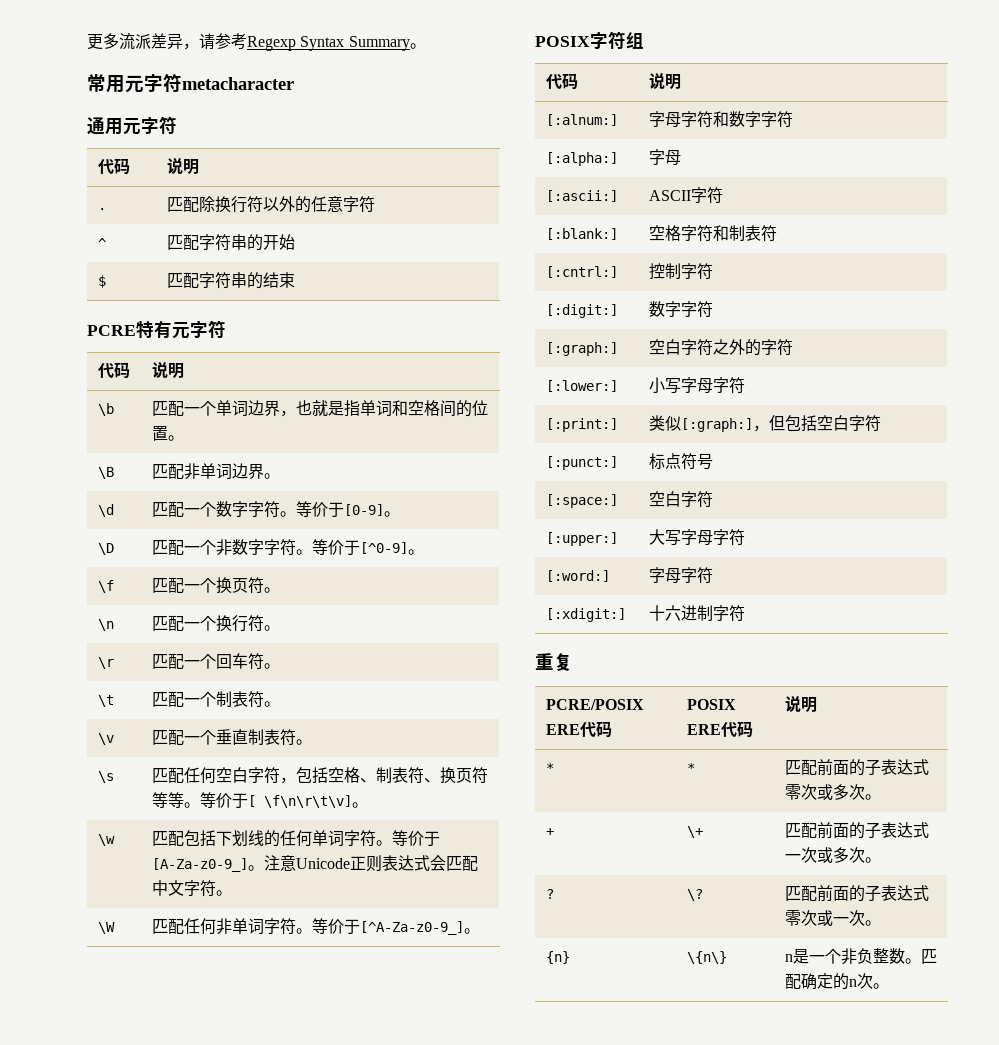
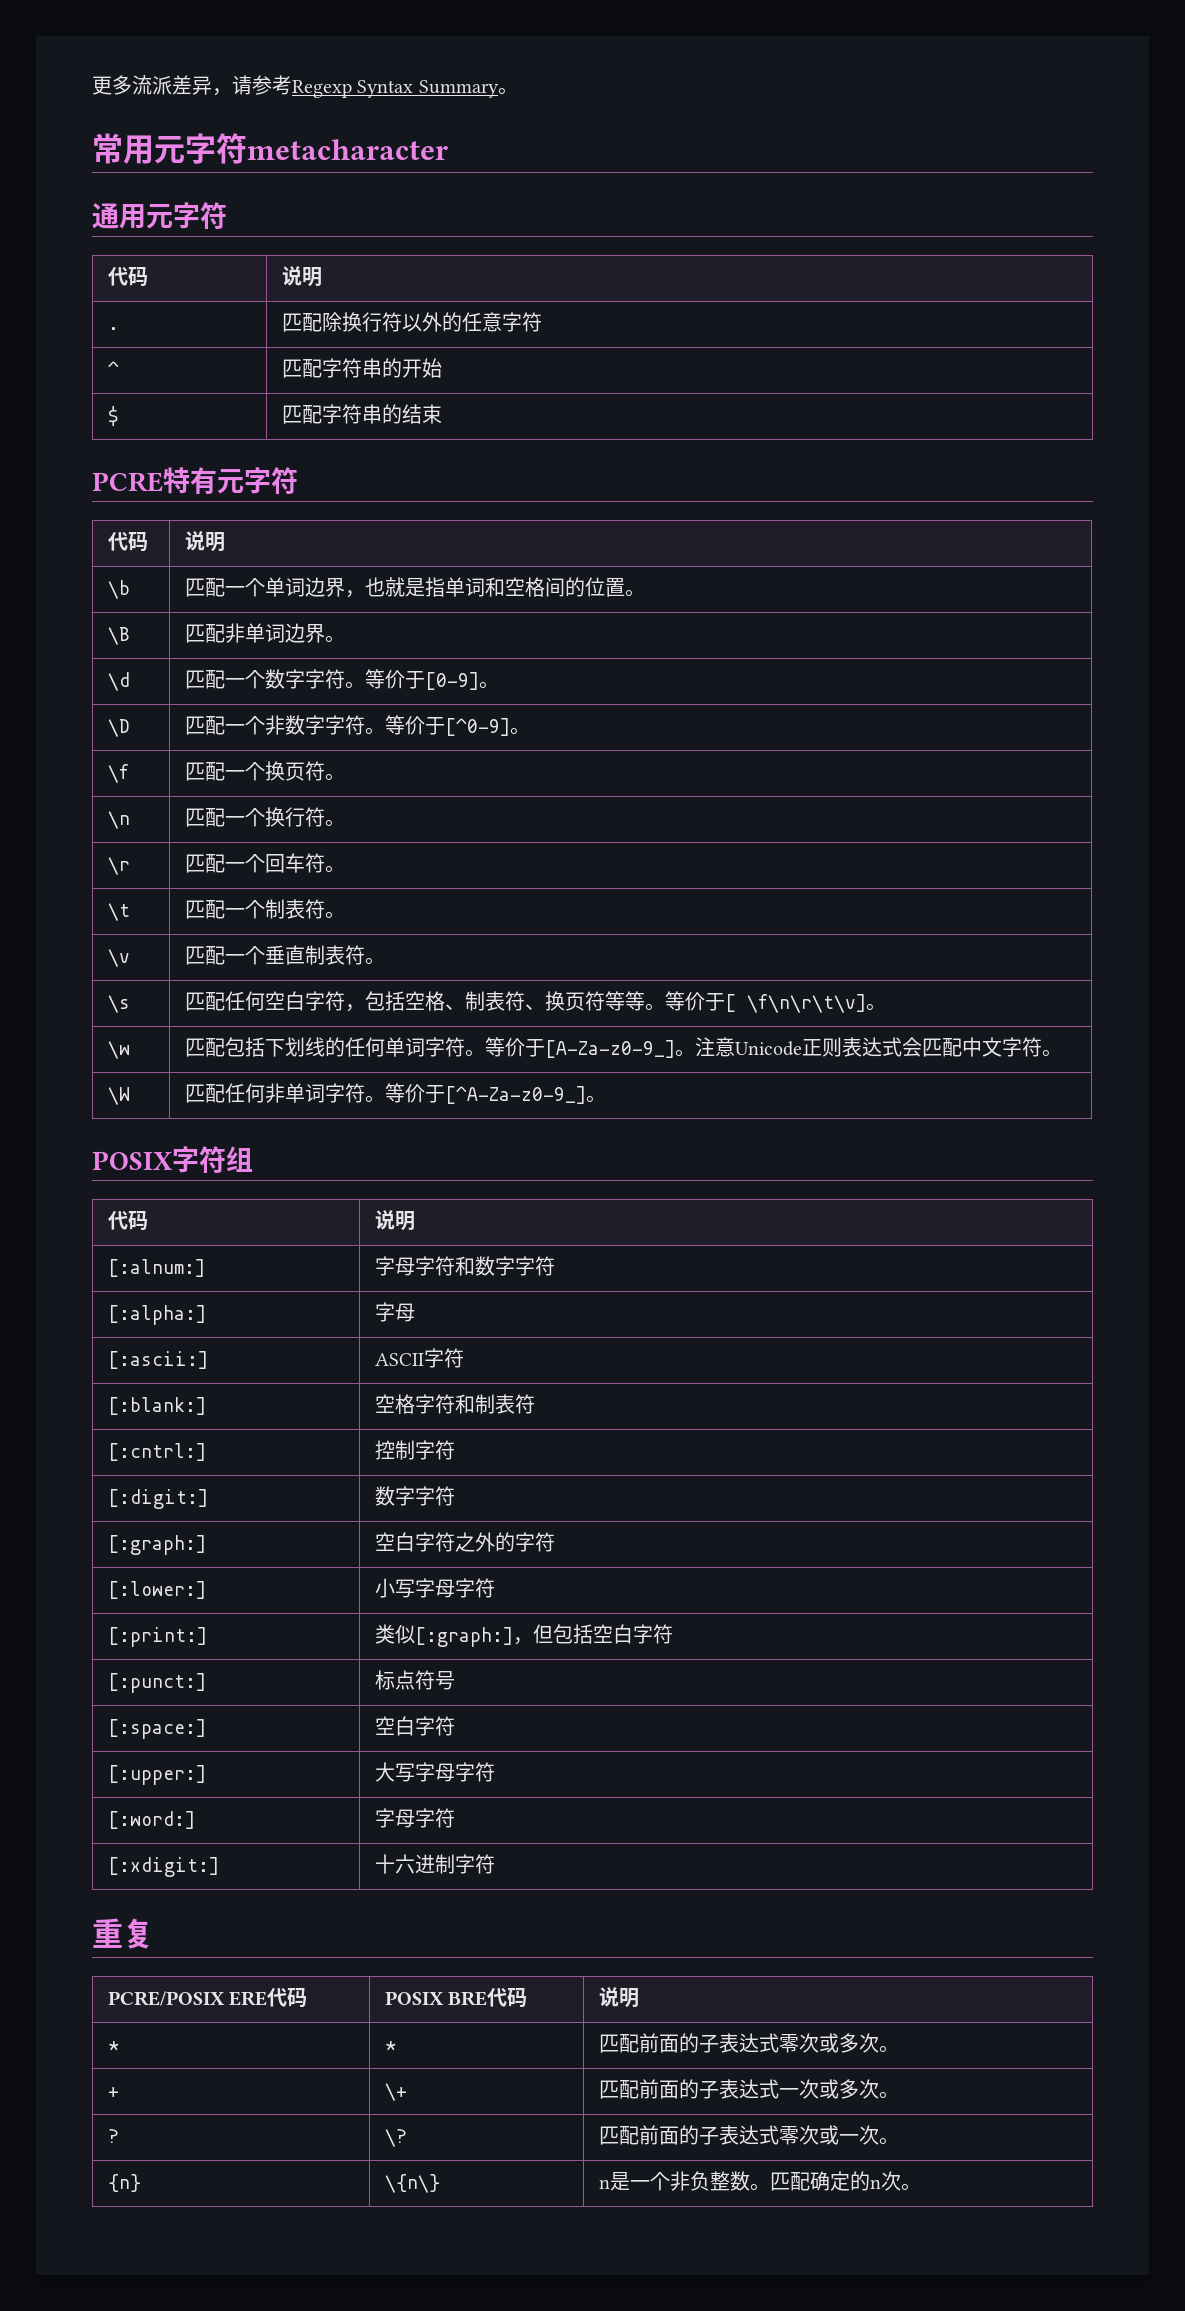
[686,724,721,735] ERE -> [448,1991,488,2006] BRE

